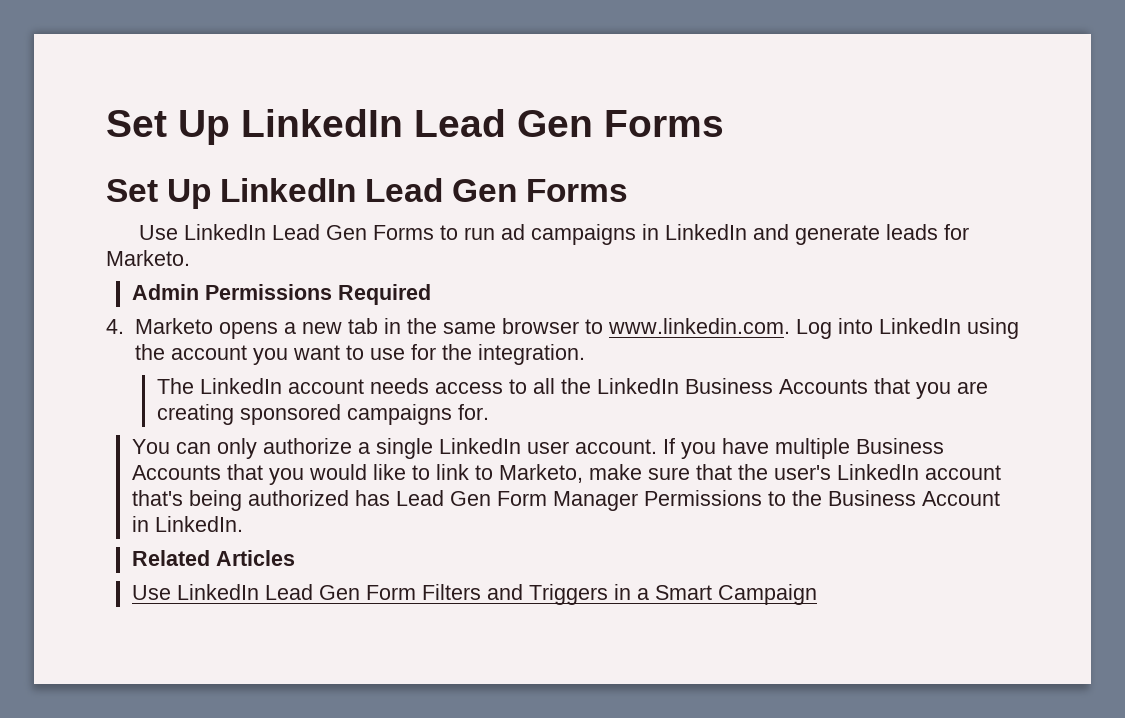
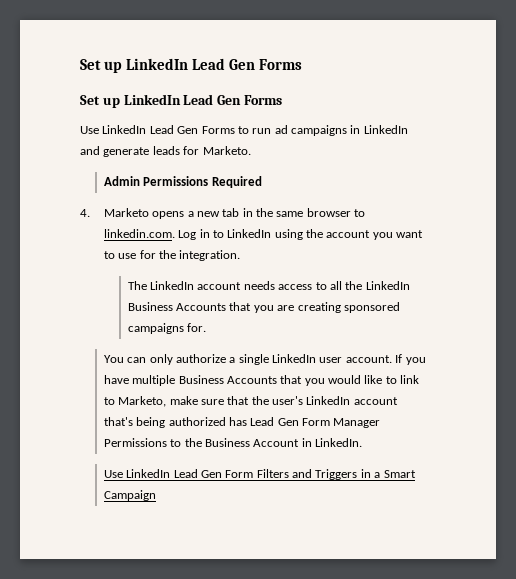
[106,110,230,145] Set Up -> [80,59,122,73] Set up
[167,179,212,209] Up -> [102,97,120,108] up
[607,318,873,339] www.linkedin.com. Log into -> [103,229,224,240] linkedin.com. Log in to
[131,550,295,566] // Related Articles -> (363, 442) none

